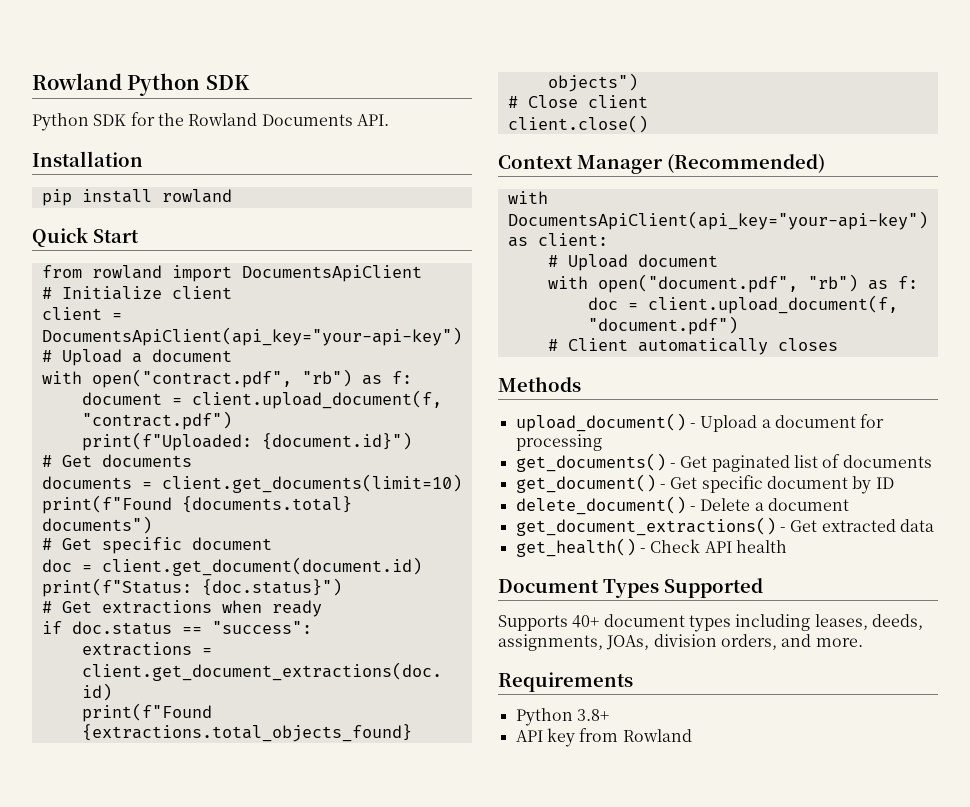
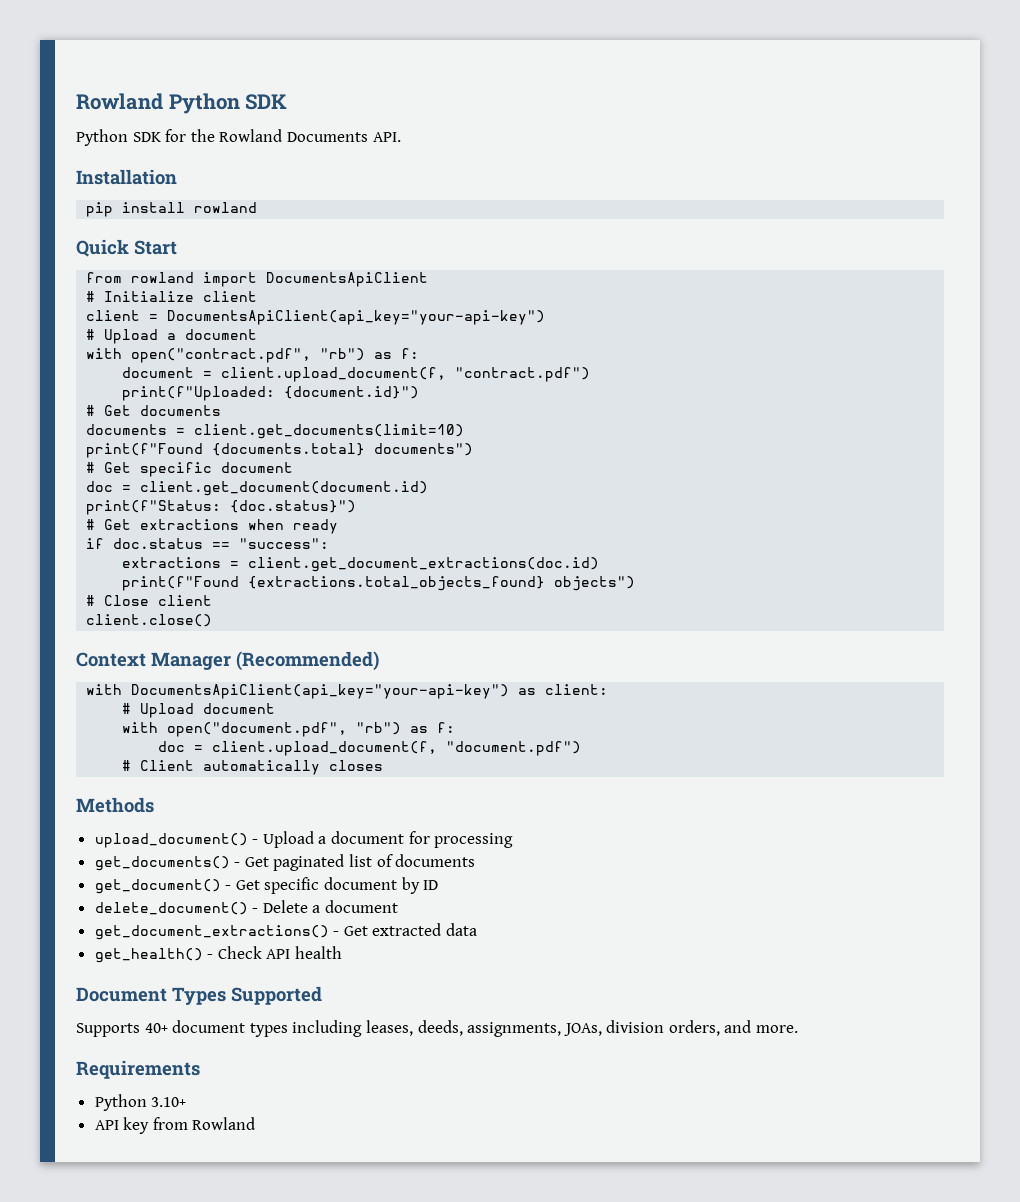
[576,709,609,721] 3.8+ -> [151,1097,187,1107] 3.10+

